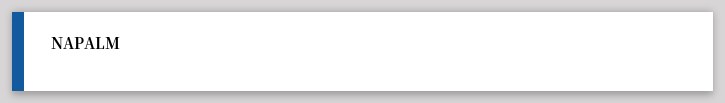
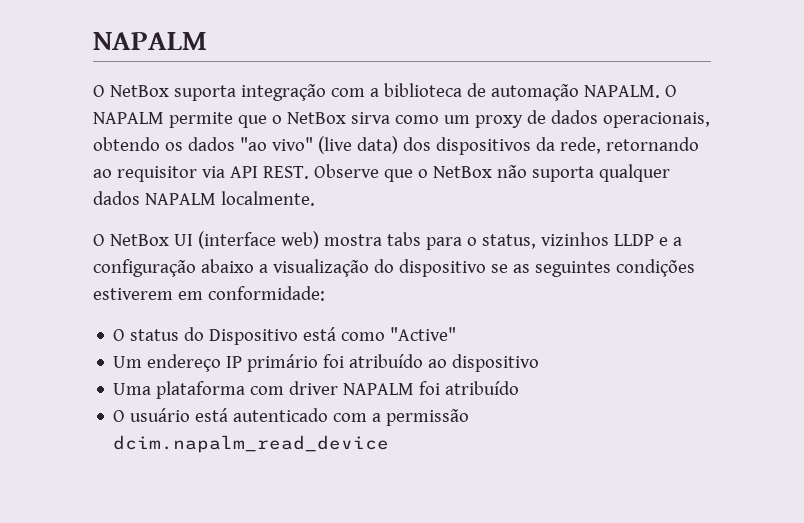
[51,37,120,49] NAPALM -> [93,32,207,50] [93,83,677,101] [93,110,710,128] [93,136,699,155] [93,164,670,182] [93,191,315,206] [93,231,682,250] [93,259,695,277] [93,286,325,301] [113,327,457,345] [113,354,540,372] [113,381,520,399] [113,408,470,426] [113,435,390,453] NAPALM // O NetBox suporta integração com a biblioteca de automação NAPALM. O NAPALM permite que o NetBox sirva como um proxy de dados operacionais, obtendo os dados "ao vivo" (live data) dos dispositivos da rede, retornando ao requisitor via API REST. Observe que o NetBox não suporta qualquer dados NAPALM localmente. // O NetBox UI (interface web) mostra tabs para o status, vizinhos LLDP e a configuração abaixo a visualização do dispositivo se as seguintes condições estiverem em conformidade: // O status do Dispositivo está como "Active" // Um endereço IP primário foi atribuído ao dispositivo // Uma plataforma com driver NAPALM foi atribuído // O usuário está autenticado com a permissão dcim.napalm_read_device

